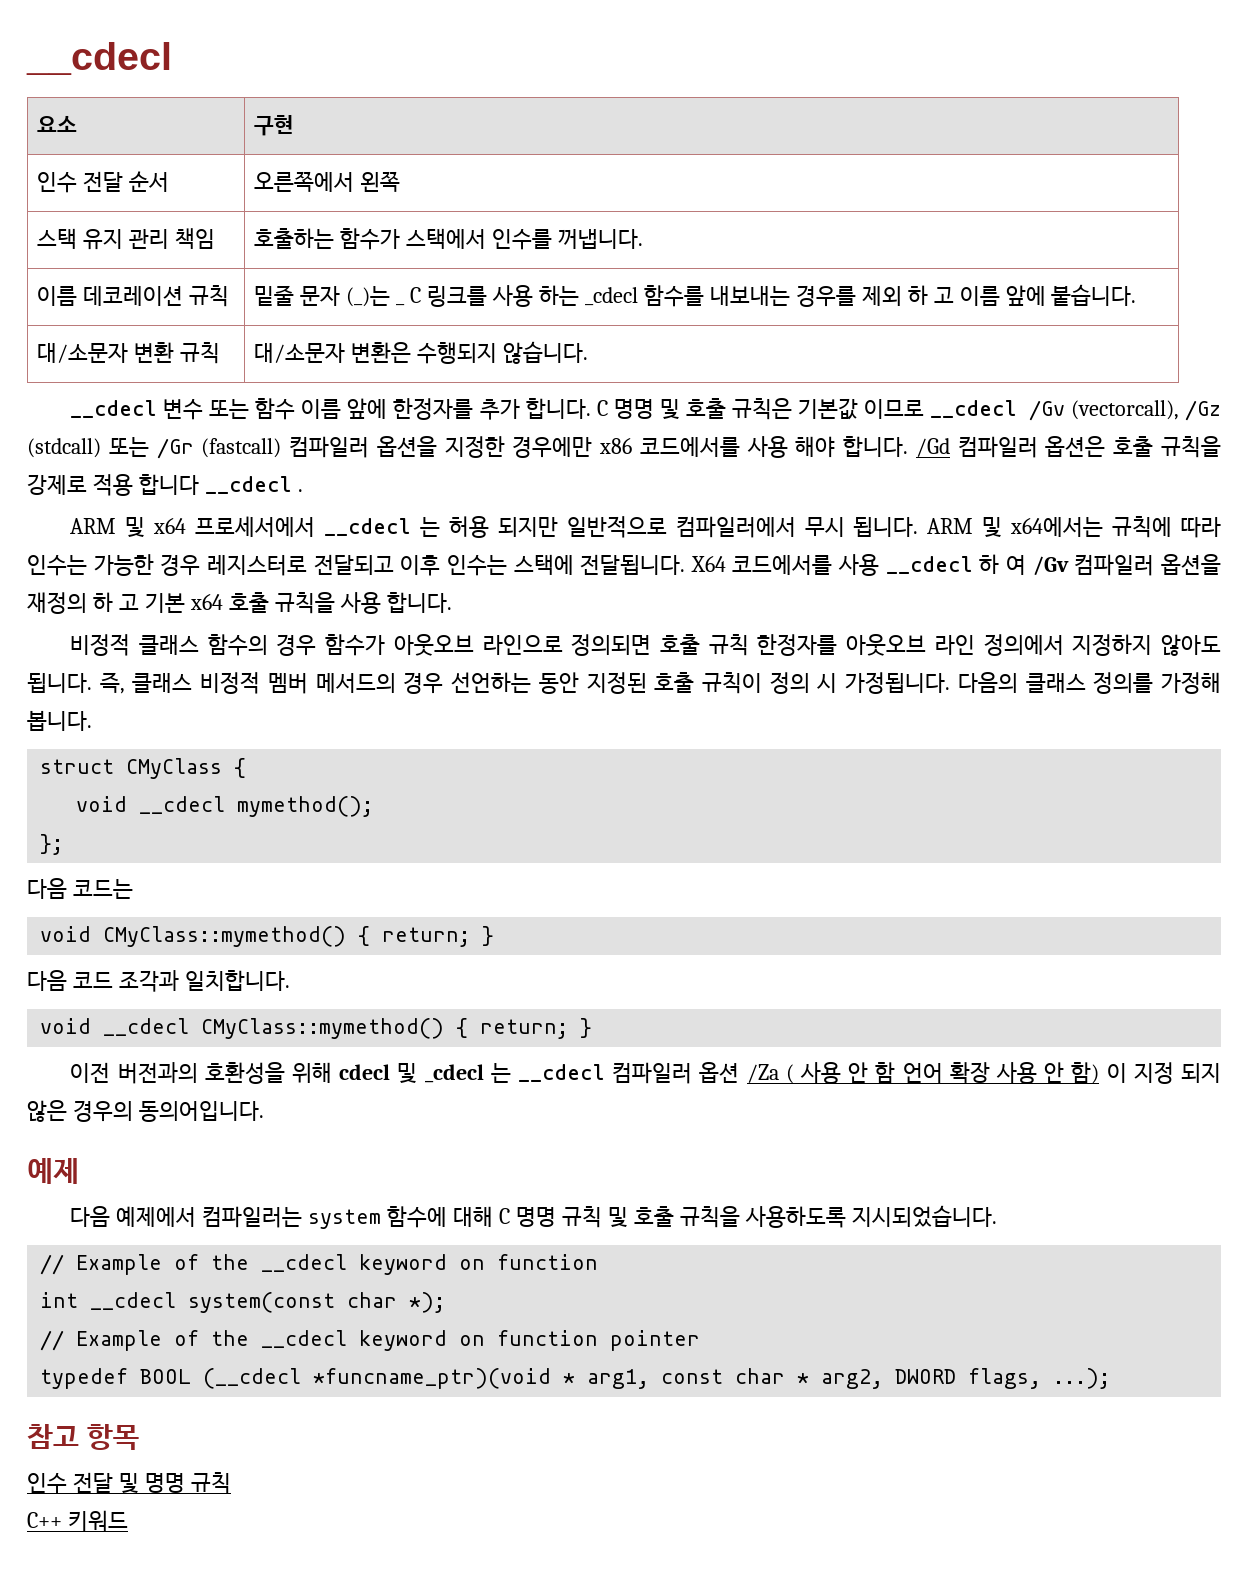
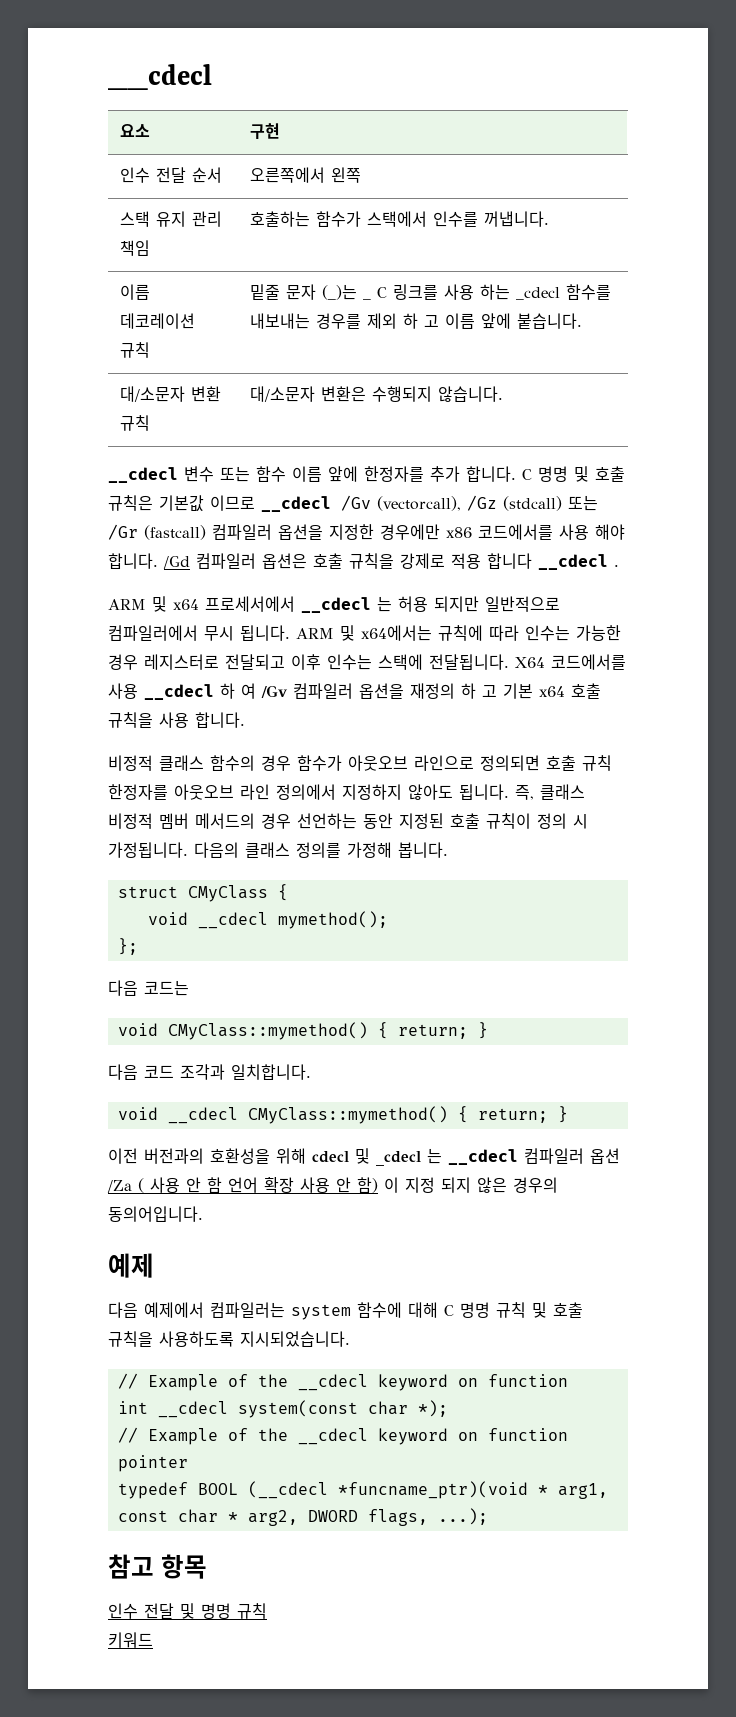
[27,1512,62,1528] C++ -> (267, 1611) none

